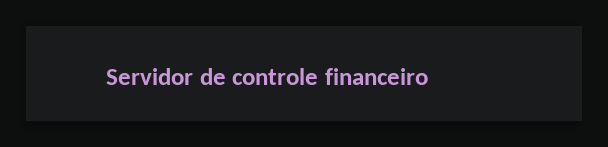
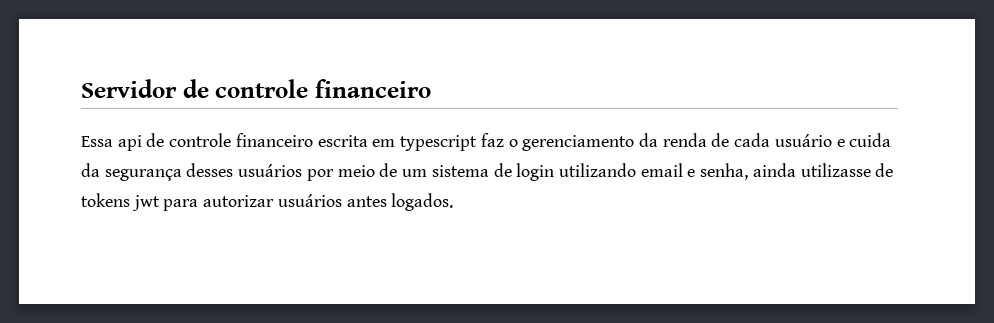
(428, 76) none -> [81,133,892,151] [81,163,894,181] [81,193,454,211] // Essa api de controle financeiro escrita em typescript faz o gerenciamento da renda de cada usuário e cuida da segurança desses usuários por meio de um sistema de login utilizando email e senha, ainda utilizasse de tokens jwt para autorizar usuários antes logados.

